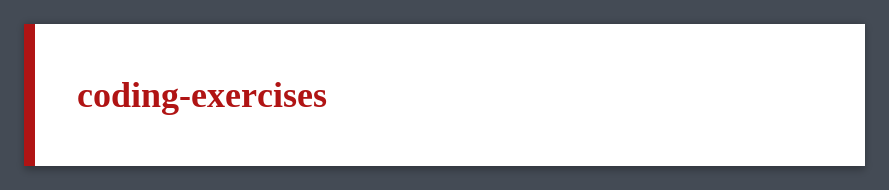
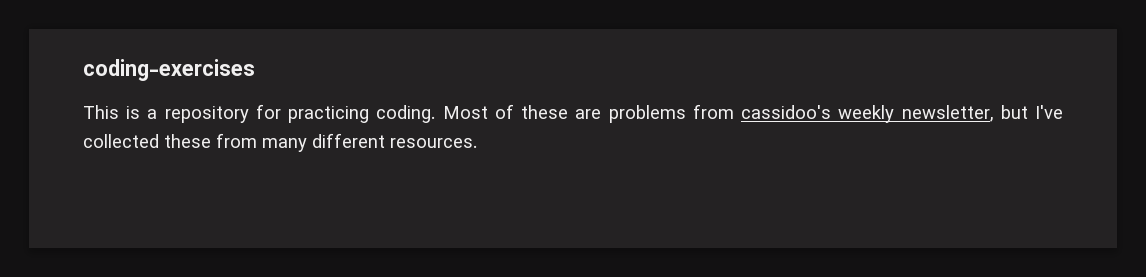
(327, 98) none -> [83,104,1064,123] [83,133,477,152] // This is a repository for practicing coding. Most of these are problems from cassidoo's weekly newsletter, but I've collected these from many different resources.

